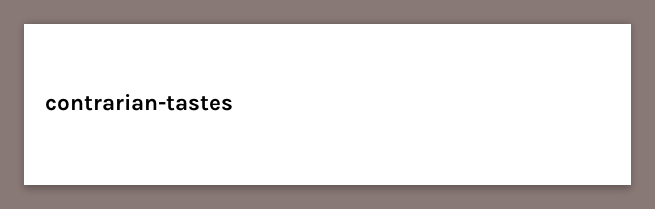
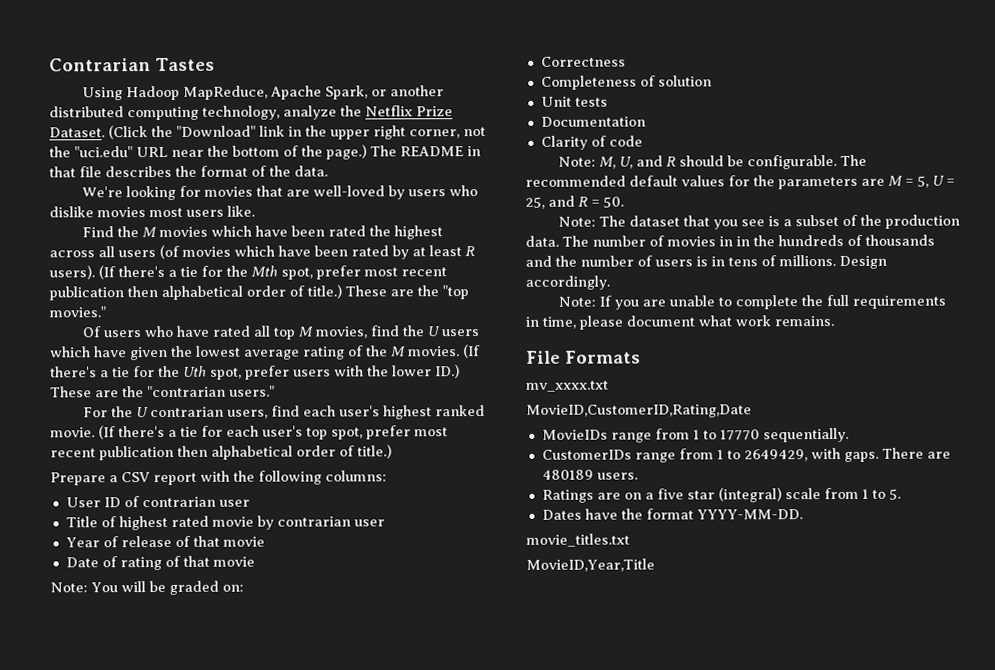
[45,94,233,111] contrarian-tastes -> [49,57,215,72] [82,85,445,101] [49,105,453,121] [49,125,486,140] [49,144,481,160] [49,165,328,178] [82,185,479,201] [49,205,255,218] [82,225,444,240] [49,244,475,260] [49,265,447,280] [49,284,469,301] [49,306,106,318] [82,325,481,340] [50,344,481,361] [50,364,460,380] [50,385,275,398] [83,405,486,420] [50,425,448,440] [50,444,392,461] [50,470,387,486] [65,496,250,508] [65,515,385,531] [65,535,265,548] [65,555,255,571] [50,580,244,595] [540,56,626,67] [540,75,712,90] [540,96,608,107] [540,116,646,127] [540,135,643,150] [558,154,868,170] [525,175,955,190] [525,195,624,209] [558,214,961,230] [525,234,935,247] [525,254,887,269] [525,275,610,290] [558,294,947,310] [525,315,834,330] [526,350,641,364] [526,380,609,392] [526,404,752,418] [541,427,849,443] [541,447,951,463] [541,469,638,480] [541,487,901,503] [541,508,803,520] [526,533,630,547] [526,558,655,572] Contrarian Tastes // Using Hadoop MapReduce, Apache Spark, or another distributed computing technology, analyze the Netflix Prize Dataset. (Click the "Download" link in the upper right corner, not the "uci.edu" URL near the bottom of the page.) The README in that file describes the format of the data. // We're looking for movies that are well-loved by users who dislike movies most users like. // Find the M movies which have been rated the highest across all users (of movies which have been rated by at least R users). (If there's a tie for the Mth spot, prefer most recent publication then alphabetical order of title.) These are the "top movies." // Of users who have rated all top M movies, find the U users which have given the lowest average rating of the M movies. (If there's a tie for the Uth spot, prefer users with the lower ID.) These are the "contrarian users." // For the U contrarian users, find each user's highest ranked movie. (If there's a tie for each user's top spot, prefer most recent publication then alphabetical order of title.) // Prepare a CSV report with the following columns: // User ID of contrarian user // Title of highest rated movie by contrarian user // Year of release of that movie // Date of rating of that movie // Note: You will be graded on: // Correctness // Completeness of solution // Unit tests // Documentation // Clarity of code // Note: M, U, and R should be configurable. The recommended default values for the parameters are M = 5, U = 25, and R = 50. // Note: The dataset that you see is a subset of the production data. The number of movies in in the hundreds of thousands and the number of users is in tens of millions. Design accordingly. // Note: If you are unable to complete the full requirements in time, please document what work remains. // File Formats // mv_xxxx.txt // MovieID,CustomerID,Rating,Date // MovieIDs range from 1 to 17770 sequentially. // CustomerIDs range from 1 to 2649429, with gaps. There are 480189 users. // Ratings are on a five star (integral) scale from 1 to 5. // Dates have the format YYYY-MM-DD. // movie_titles.txt // MovieID,Year,Title

